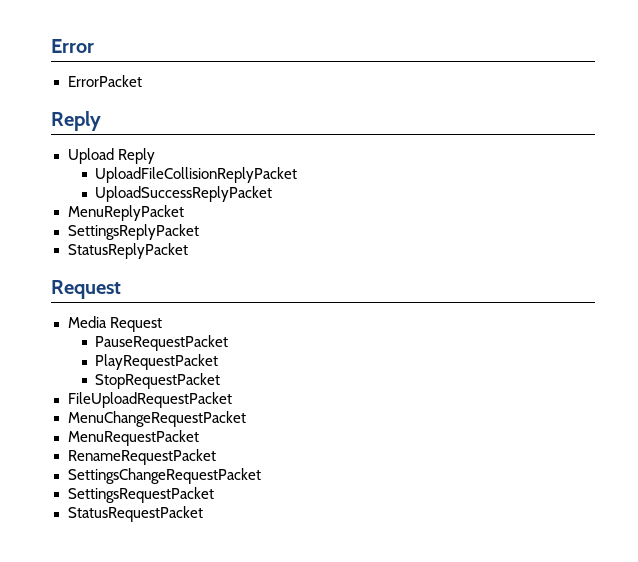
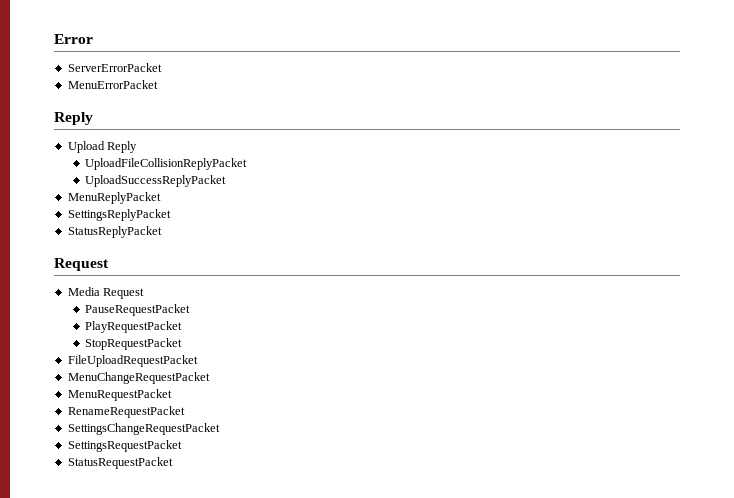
[67,75,142,87] ErrorPacket -> [67,63,162,72] [67,80,158,89] ServerErrorPacket // MenuErrorPacket

